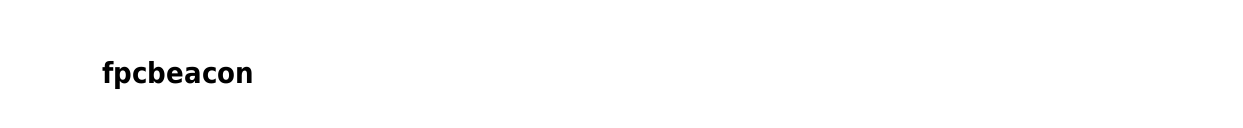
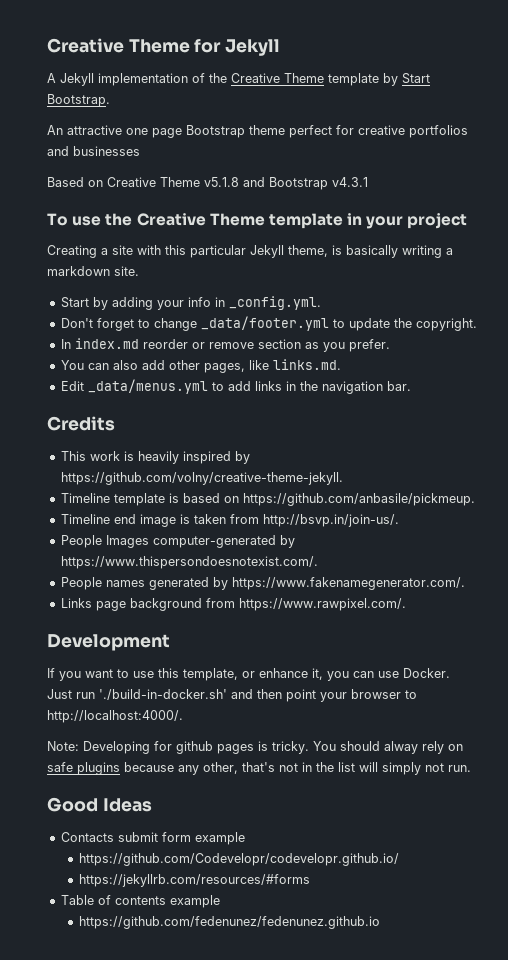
[102,60,254,90] fpcbeacon -> [47,38,281,56] [47,73,430,86] [47,94,110,107] [47,125,468,138] [47,146,140,156] [47,177,368,190] [47,213,468,229] [47,245,453,258] [47,266,139,276] [60,296,321,310] [60,316,477,331] [60,338,390,352] [60,359,341,373] [60,379,411,394] [47,416,115,431] [60,451,250,464] [60,472,343,485] [60,493,475,506] [60,514,399,527] [60,535,295,548] [60,556,318,569] [60,577,465,590] [60,598,406,611] [47,634,170,651] [47,668,450,681] [47,689,417,702] [47,710,183,723] [47,741,463,754] [47,762,471,775] [47,797,152,812] [60,832,245,845] [78,853,399,866] [78,874,310,887] [60,895,220,908] [78,916,380,929] Creative Theme for Jekyll // A Jekyll implementation of the Creative Theme template by Start Bootstrap. // An attractive one page Bootstrap theme perfect for creative portfolios and businesses // Based on Creative Theme v5.1.8 and Bootstrap v4.3.1 // To use the Creative Theme template in your project // Creating a site with this particular Jekyll theme, is basically writing a markdown site. // Start by adding your info in _config.yml. // Don't forget to change _data/footer.yml to update the copyright. // In index.md reorder or remove section as you prefer. // You can also add other pages, like links.md. // Edit _data/menus.yml to add links in the navigation bar. // Credits // This work is heavily inspired by https://github.com/volny/creative-theme-jekyll. // Timeline template is based on https://github.com/anbasile/pickmeup. // Timeline end image is taken from http://bsvp.in/join-us/. // People Images computer-generated by https://www.thispersondoesnotexist.com/. // People names generated by https://www.fakenamegenerator.com/. // Links page background from https://www.rawpixel.com/. // Development // If you want to use this template, or enhance it, you can use Docker. Just run './build-in-docker.sh' and then point your browser to http://localhost:4000/. // Note: Developing for github pages is tricky. You should alway rely on safe plugins because any other, that's not in the list will simply not run. // Good Ideas // Contacts submit form example // https://github.com/Codevelopr/codevelopr.github.io/ // https://jekyllrb.com/resources/#forms // Table of contents example // https://github.com/fedenunez/fedenunez.github.io

